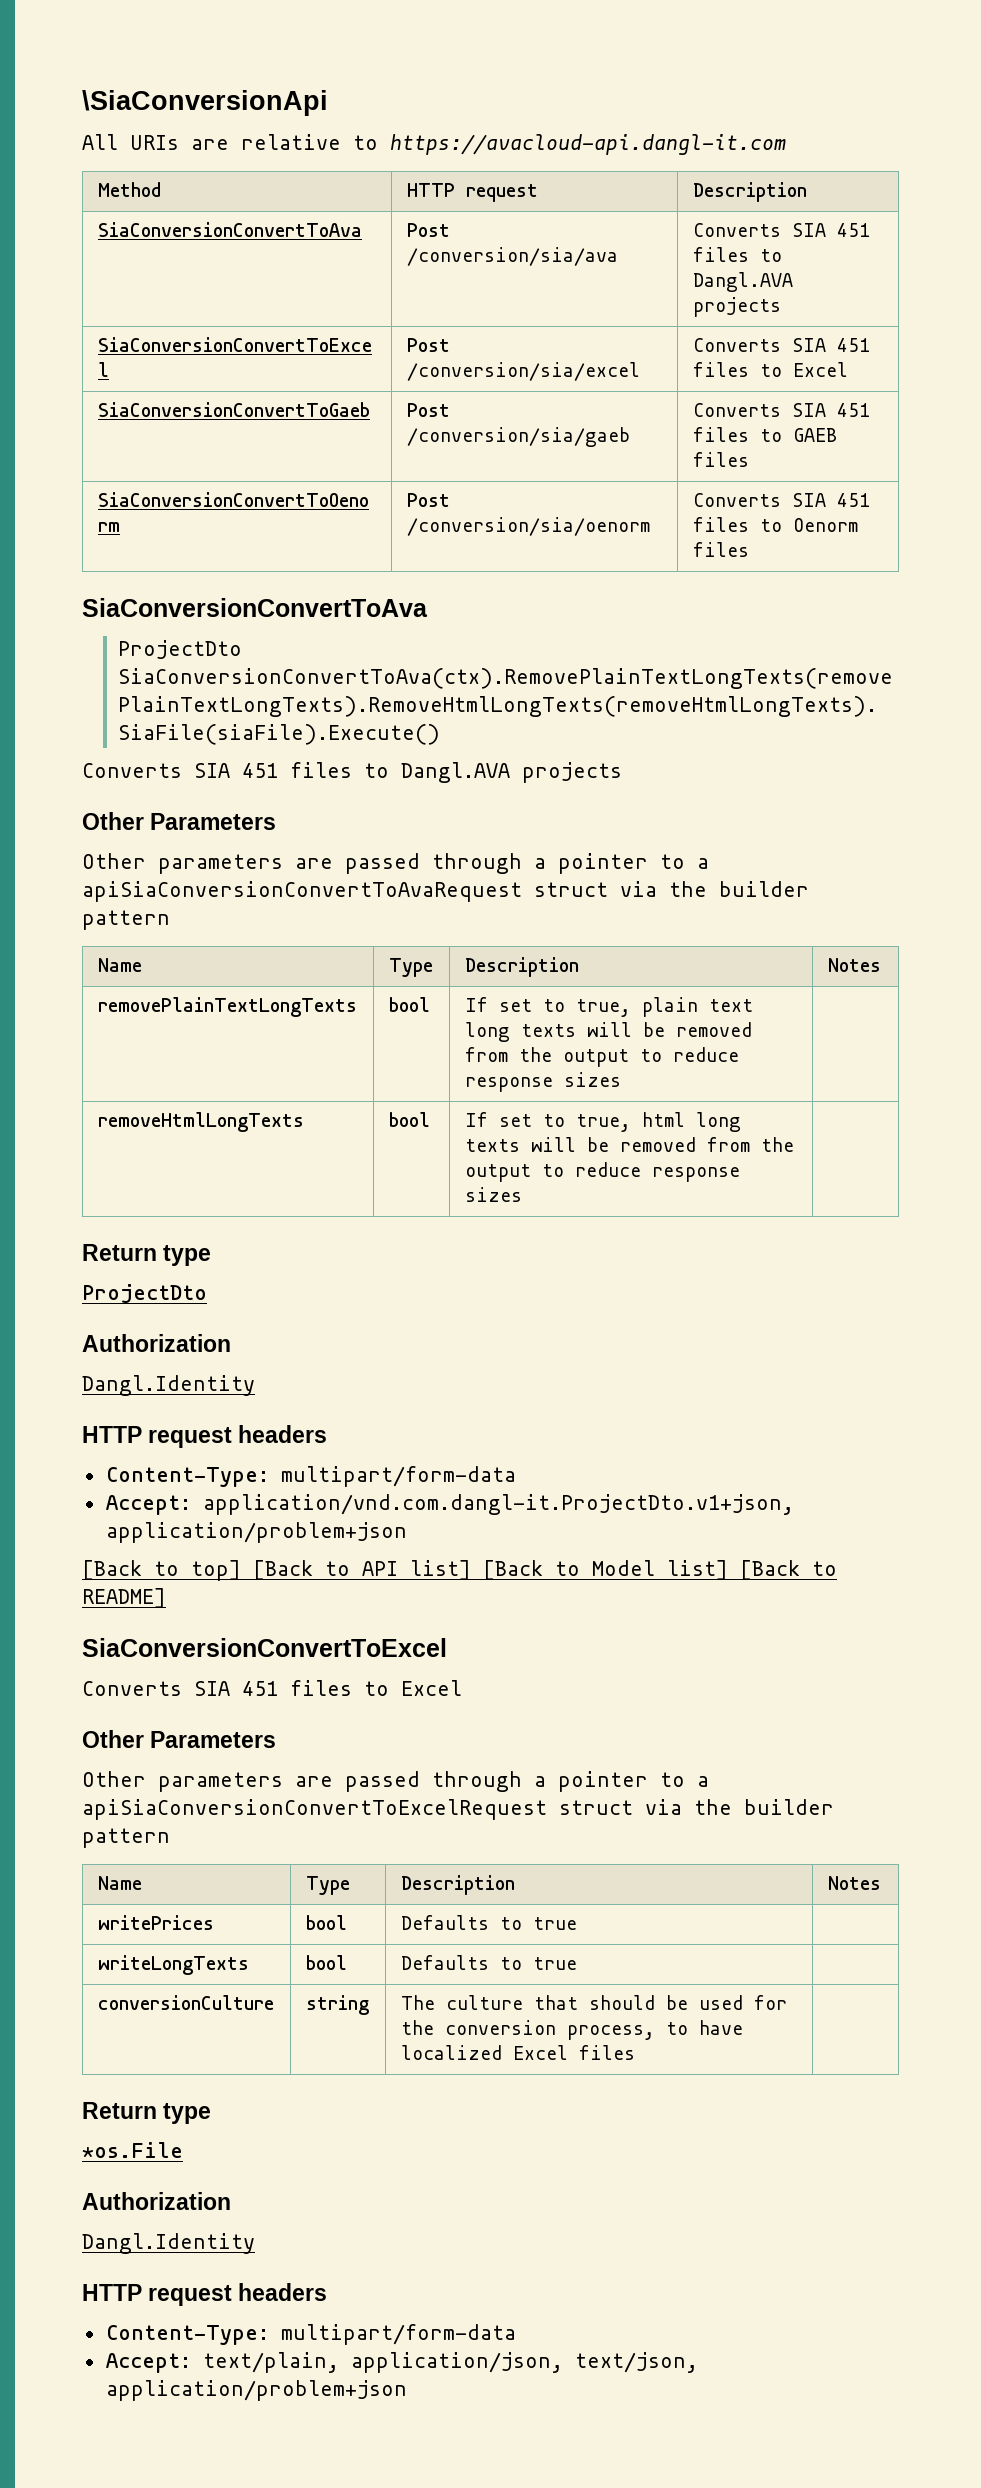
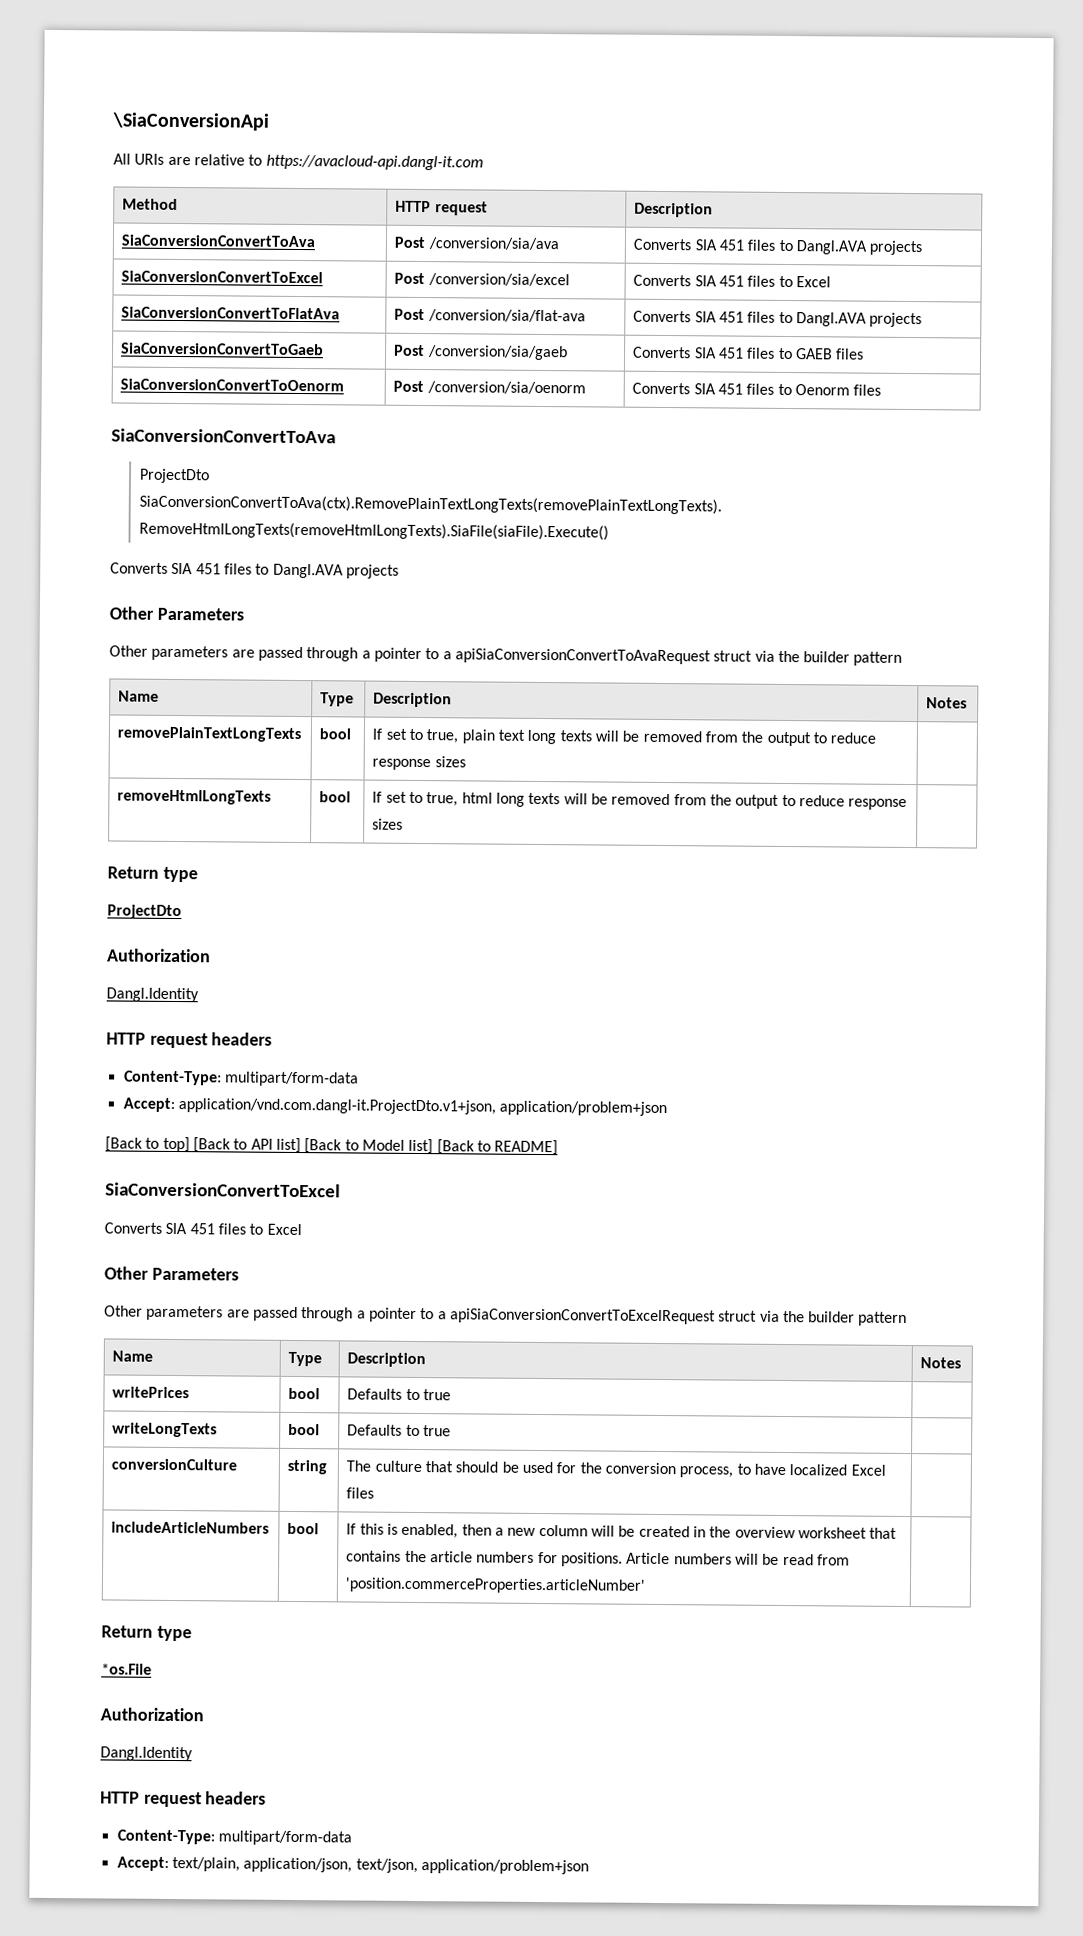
(848, 369) none -> [121,306,341,320] [394,308,586,323] [633,310,923,328] // SiaConversionConvertToFlatAva | Post /conversion/sia/flat-ava | Converts SIA 451 files to Dangl.AVA projects
(635, 2052) none -> [111,1521,270,1534] [287,1522,320,1535] [346,1523,898,1539] [346,1550,850,1567] [345,1577,646,1594] // includeArticleNumbers | bool | If this is enabled, then a new column will be created in the overview worksheet that contains the article numbers for positions. Article numbers will be read from 'position.commerceProperties.articleNumber' |

